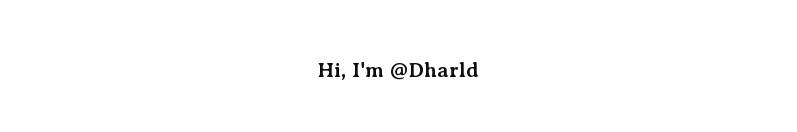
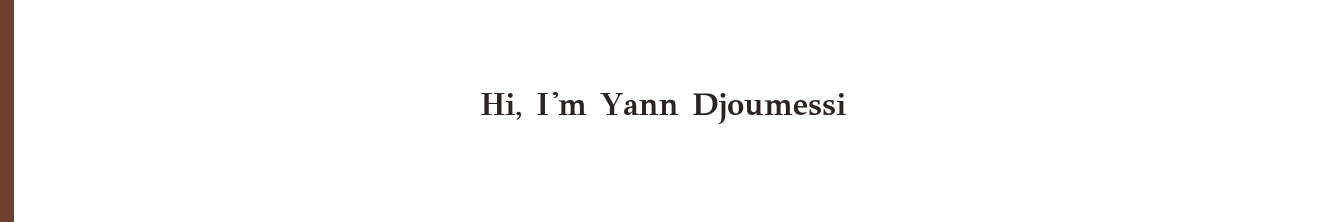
[389,62,479,80] @Dharld -> [600,93,846,124] Yann Djoumessi

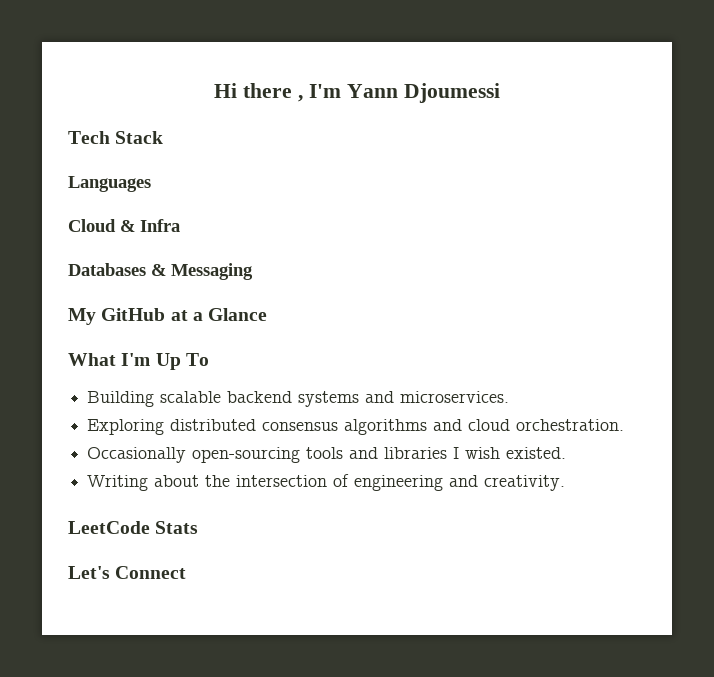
[480,93,524,120] Hi, -> [214,83,304,102] Hi there ,
(846, 108) none -> [68,131,164,144] [68,176,151,192] [68,219,180,232] [68,263,253,280] [68,308,268,325] [68,353,209,370] [87,391,510,407] [87,419,625,435] [87,447,567,463] [87,474,566,491] [68,521,199,534] [68,566,187,579] // Tech Stack // Languages // Cloud & Infra // Databases & Messaging // My GitHub at a Glance // What I'm Up To // Building scalable backend systems and microservices. // Exploring distributed consensus algorithms and cloud orchestration. // Occasionally open-sourcing tools and libraries I wish existed. // Writing about the intersection of engineering and creativity. // LeetCode Stats // Let's Connect

